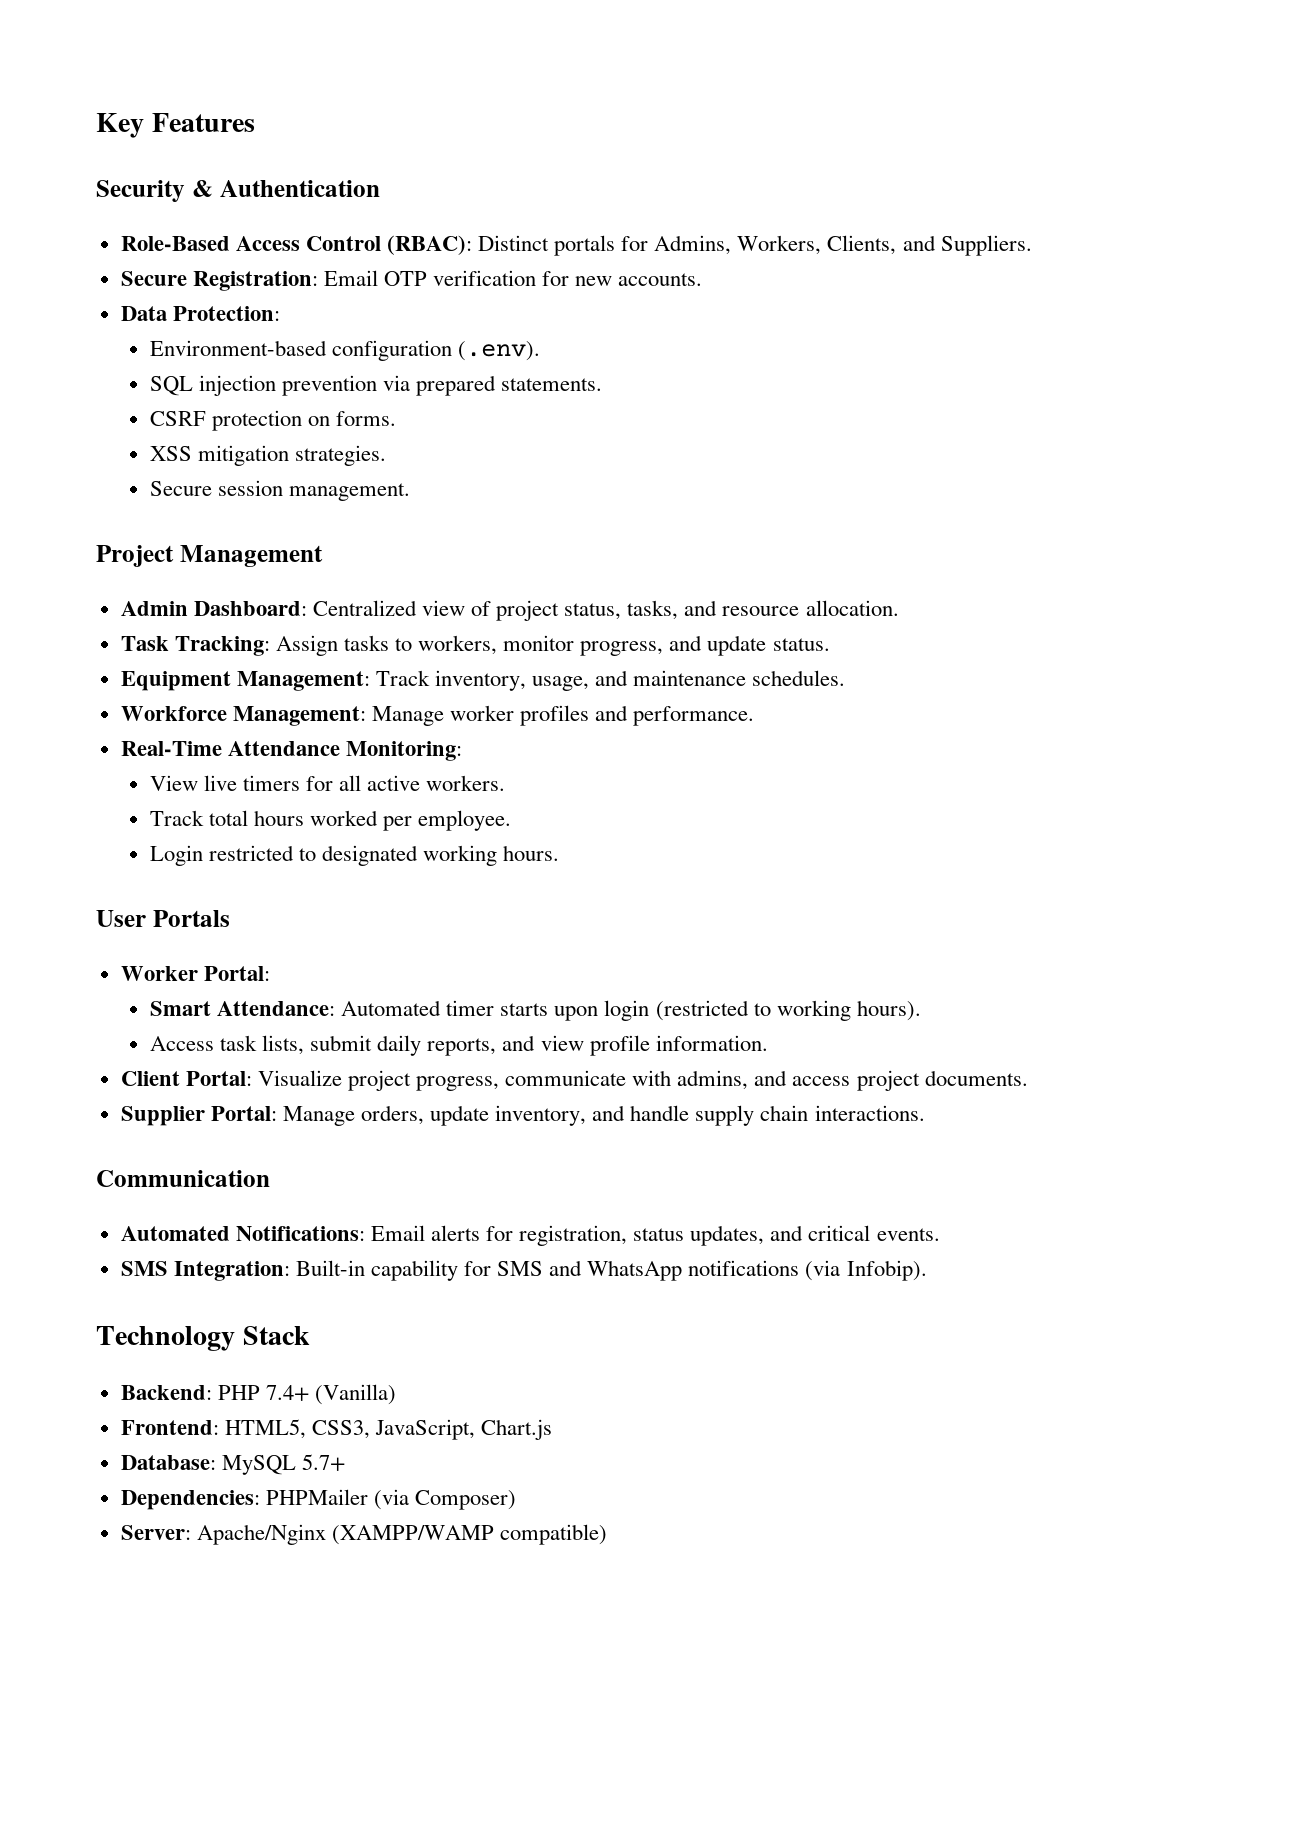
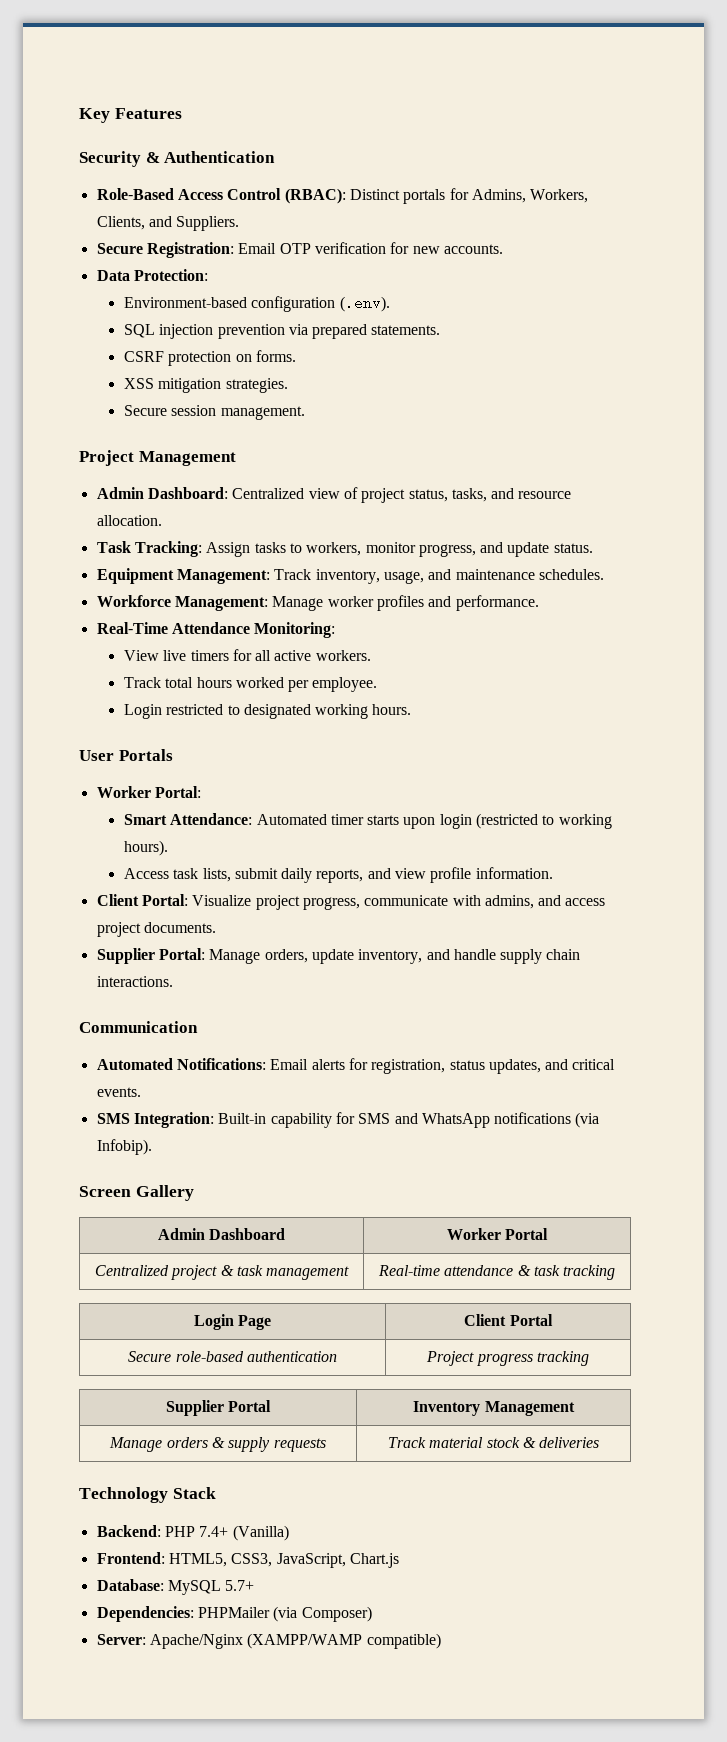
(927, 1270) none -> [79,1185,194,1201] [157,1228,286,1240] [446,1228,549,1240] [94,1265,350,1280] [377,1265,616,1280] [193,1314,272,1330] [464,1314,553,1326] [128,1351,337,1362] [426,1351,589,1366] [165,1400,272,1416] [413,1401,575,1416] [109,1437,326,1452] [387,1437,600,1448] // Screen Gallery // Admin Dashboard | Worker Portal // Centralized project & task management | Real-time attendance & task tracking // Login Page | Client Portal // Secure role-based authentication | Project progress tracking // Supplier Portal | Inventory Management // Manage orders & supply requests | Track material stock & deliveries

